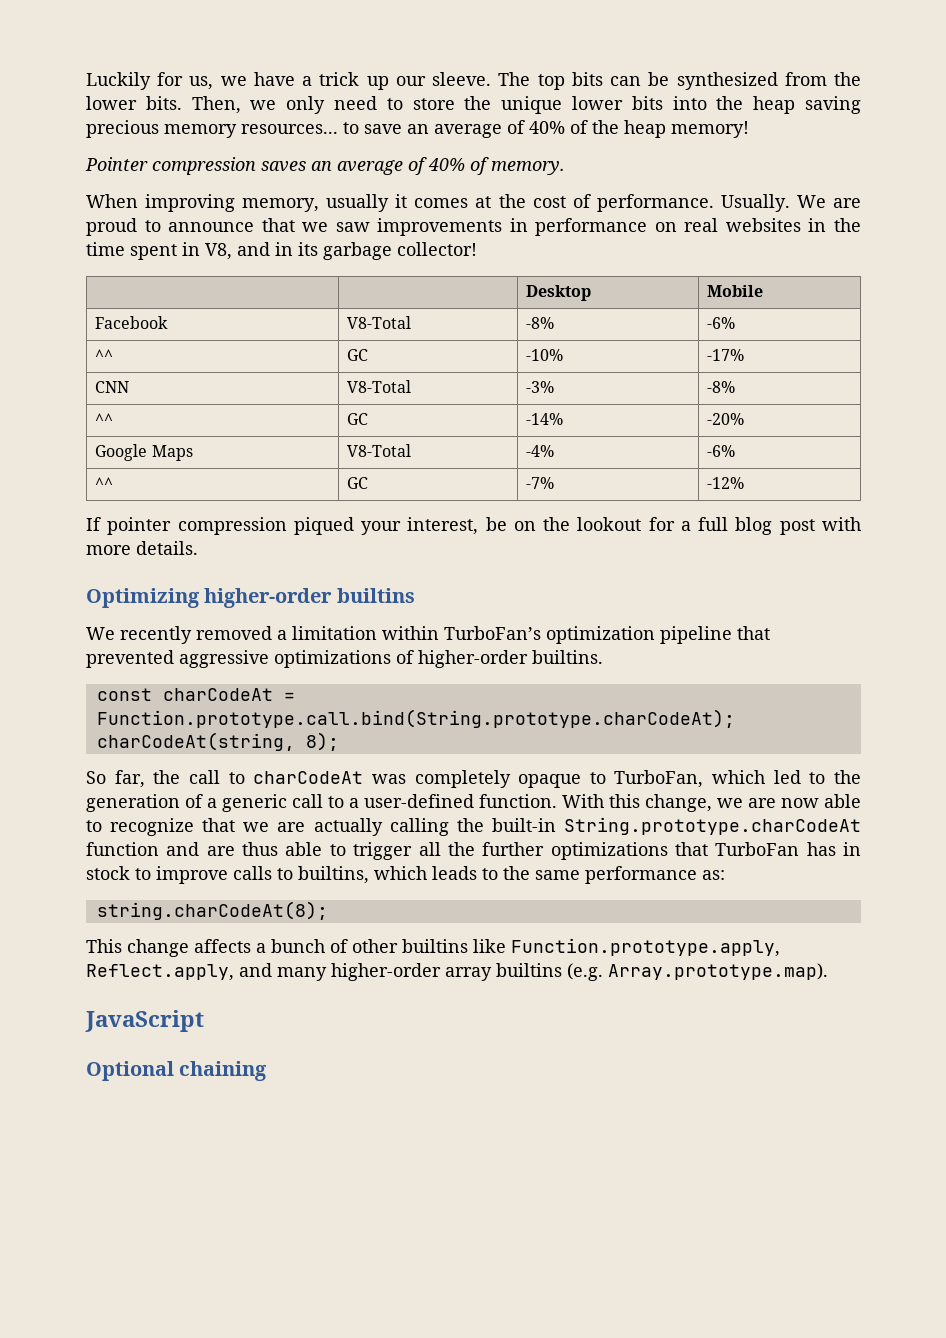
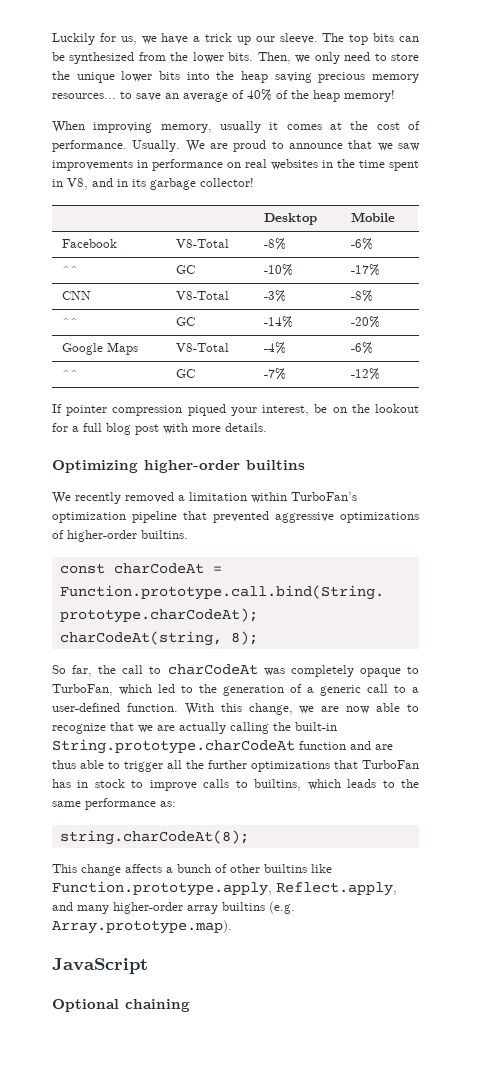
[85,157,565,175] // Pointer compression saves an average of 40% of memory. -> (395, 96) none

